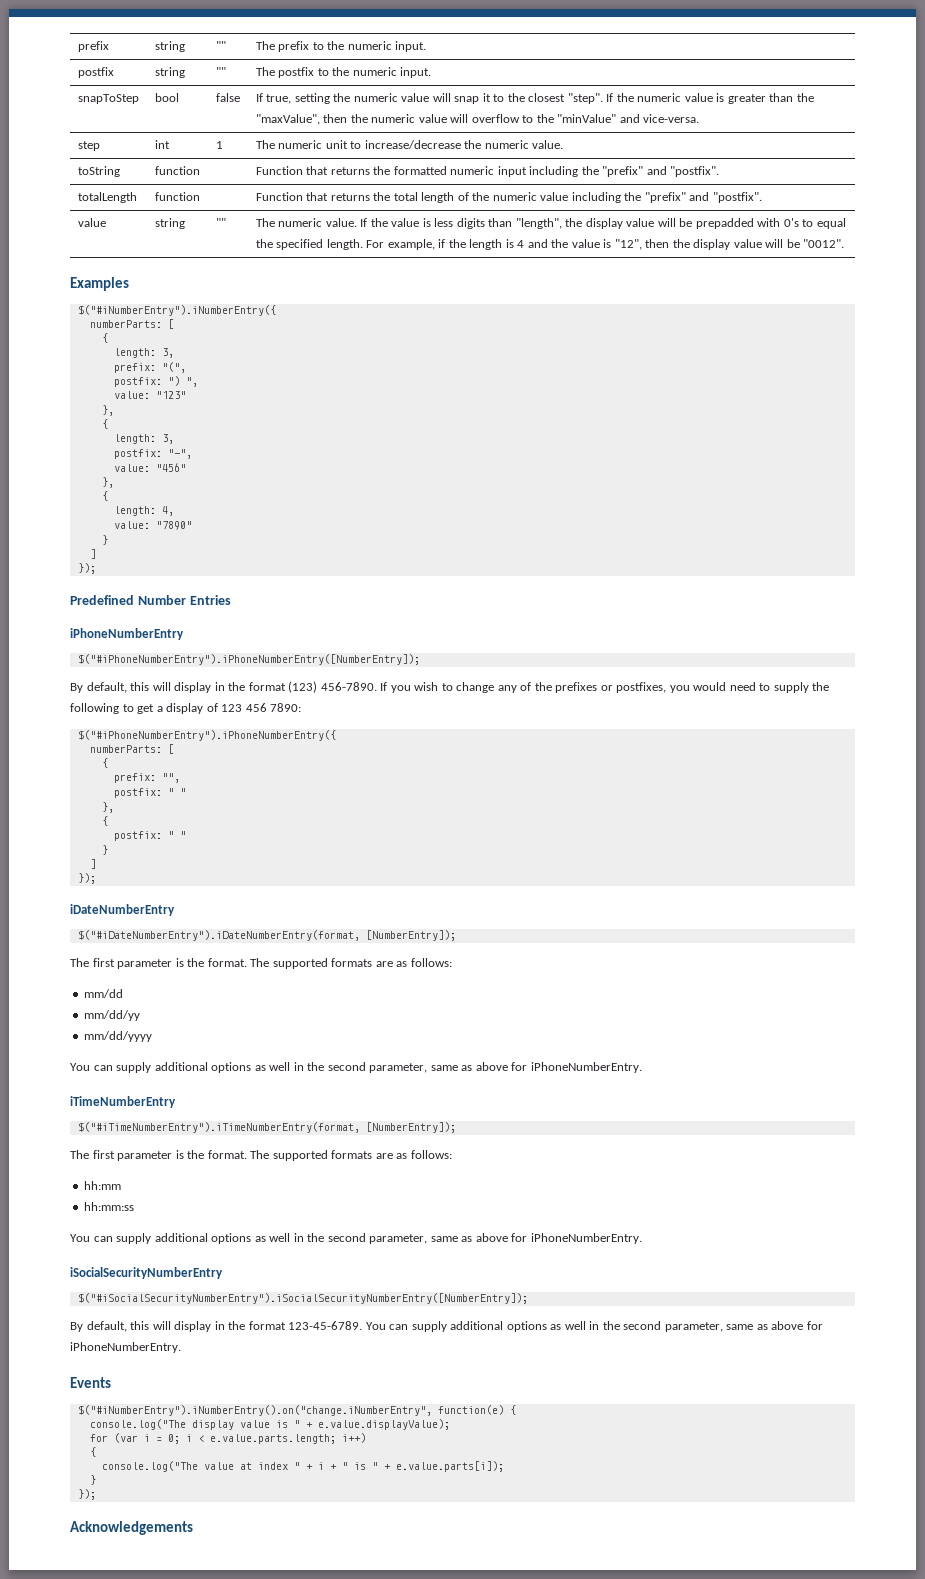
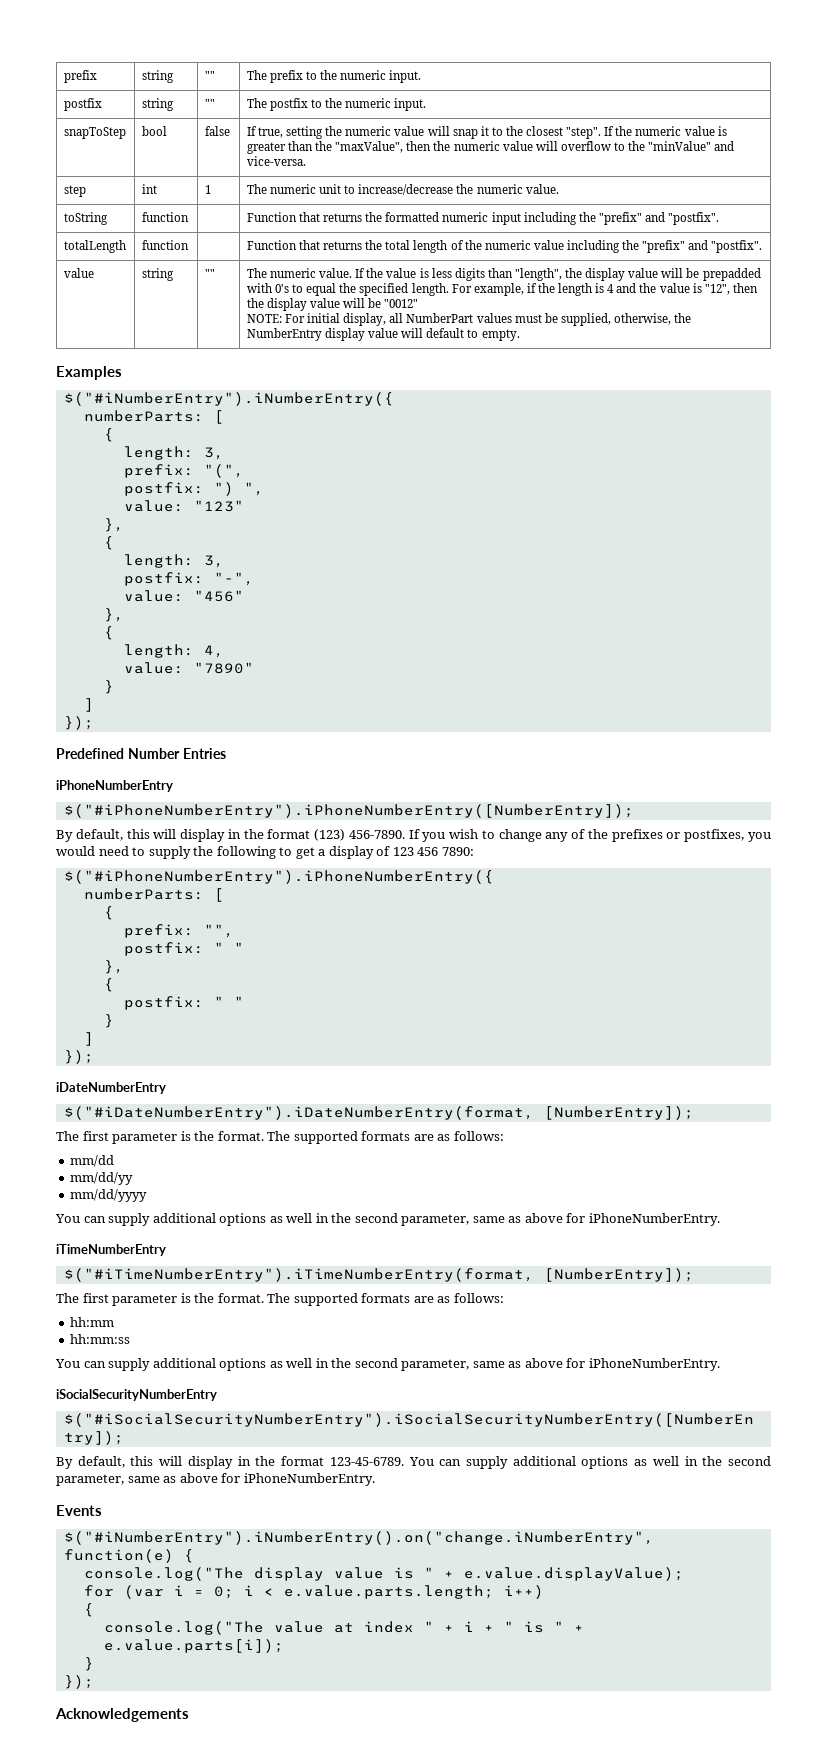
[803,239,845,248] "0012". -> [384,299,419,308] [246,313,692,326] [246,328,520,341] "0012" // NOTE: For initial display, all NumberPart values must be supplied, otherwise, the NumberEntry display value will default to empty.

